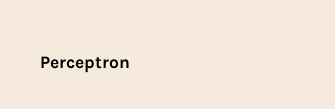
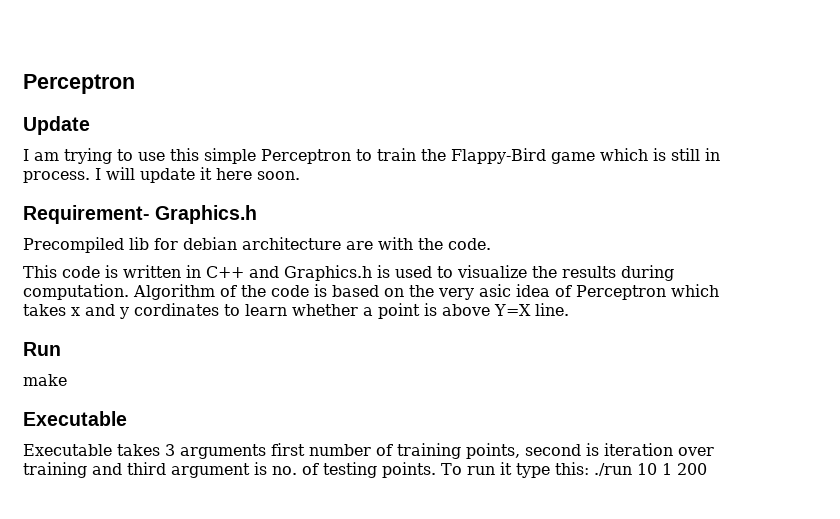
[40,56,130,73] Perceptron -> [23,74,135,94] [23,116,90,135] [23,148,720,164] [23,167,300,183] [23,205,258,224] [23,237,491,253] [23,265,674,281] [23,284,719,300] [23,303,569,319] [23,342,61,356] [23,374,67,386] [23,411,127,426] [23,443,714,459] [23,462,707,478] Perceptron // Update // I am trying to use this simple Perceptron to train the Flappy-Bird game which is still in process. I will update it here soon. // Requirement- Graphics.h // Precompiled lib for debian architecture are with the code. // This code is written in C++ and Graphics.h is used to visualize the results during computation. Algorithm of the code is based on the very asic idea of Perceptron which takes x and y cordinates to learn whether a point is above Y=X line. // Run // make // Executable // Executable takes 3 arguments first number of training points, second is iteration over training and third argument is no. of testing points. To run it type this: ./run 10 1 200

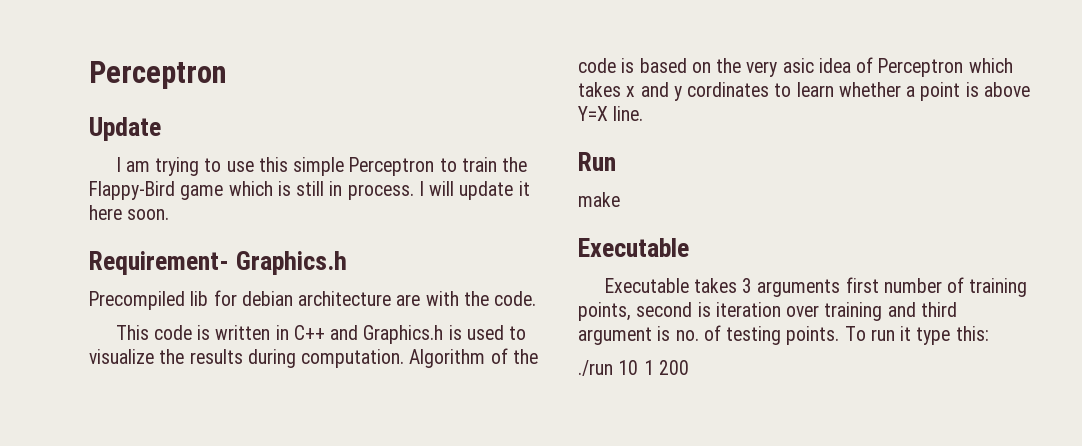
(589, 468) none -> (989, 333) //

